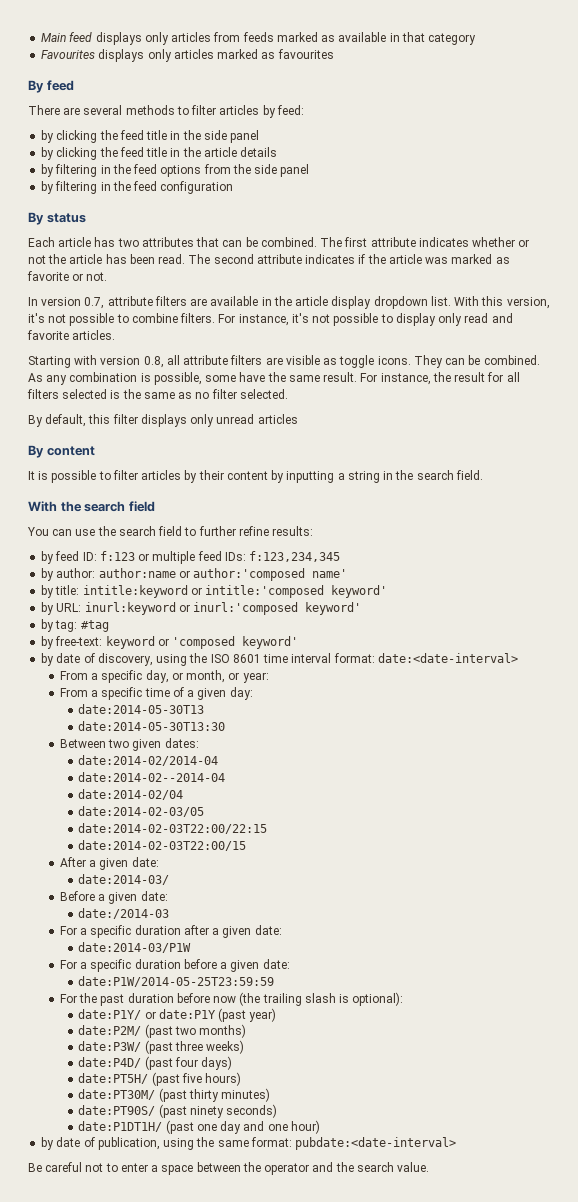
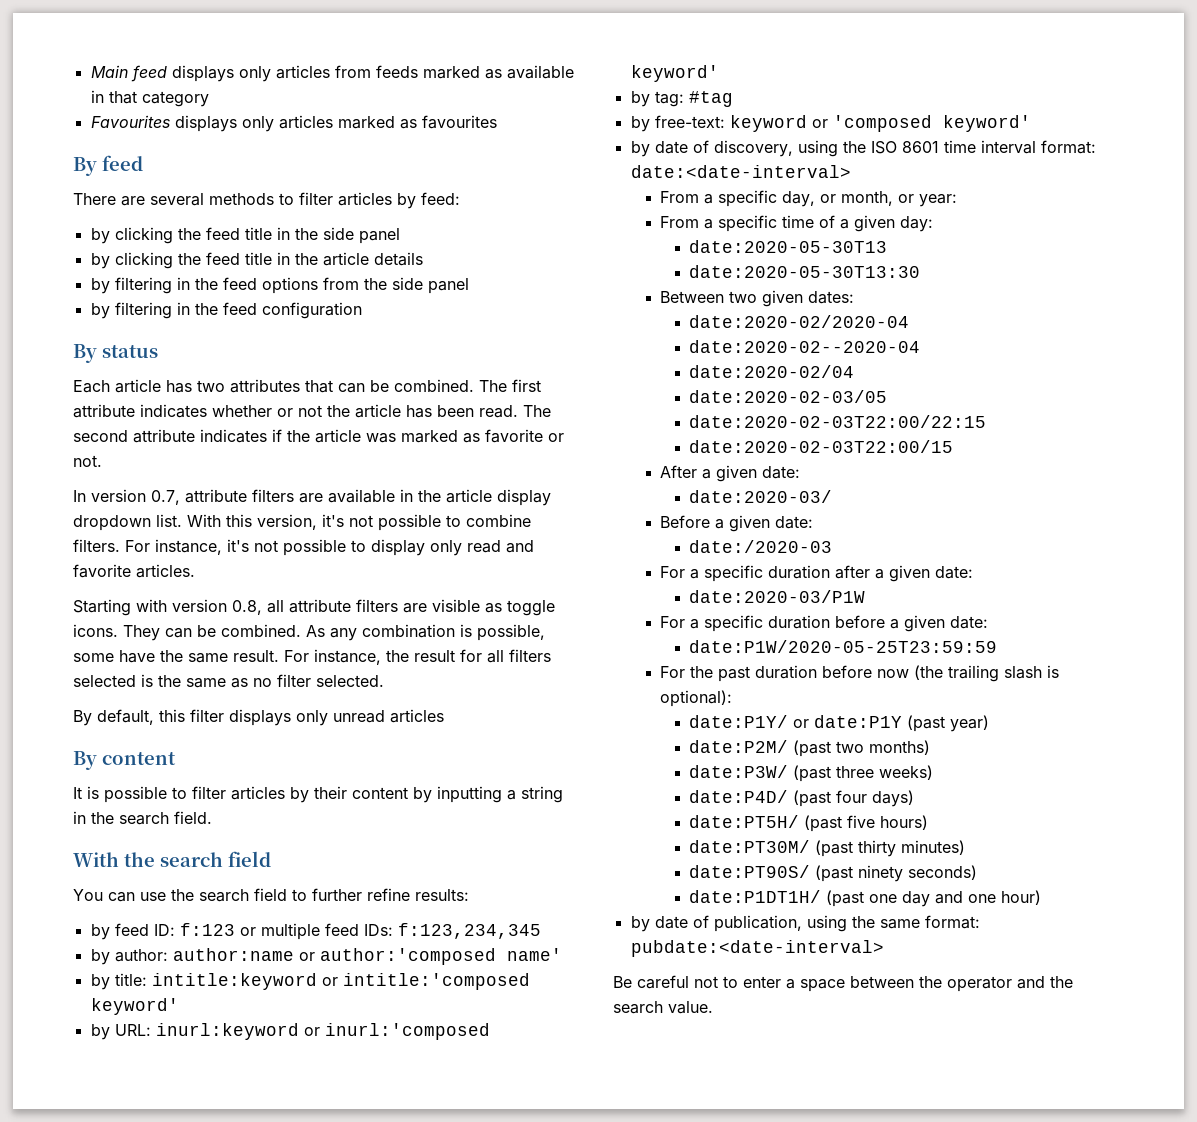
[78,704,205,714] [78,721,226,731] date:2014-05-30T13 // date:2014-05-30T13:30 -> [689,240,888,253] [689,265,921,278] date:2020-05-30T13 // date:2020-05-30T13:30
[78,755,219,766] [78,772,226,782] [78,789,184,800] [78,806,205,817] [78,823,268,834] [78,840,247,851] date:2014-02/2014-04 // date:2014-02--2014-04 // date:2014-02/04 // date:2014-02-03/05 // date:2014-02-03T22:00/22:15 // date:2014-02-03T22:00/15 -> [689,315,910,328] [689,340,921,353] [689,365,855,378] [689,390,888,403] [689,415,987,428] [689,440,954,453] date:2020-02/2020-04 // date:2020-02--2020-04 // date:2020-02/04 // date:2020-02-03/05 // date:2020-02-03T22:00/22:15 // date:2020-02-03T22:00/15
[78,874,170,885] date:2014-03/ -> [689,490,833,503] date:2020-03/
[78,908,170,919] date:/2014-03 -> [689,540,833,553] date:/2020-03
[78,942,192,953] date:2014-03/P1W -> [689,590,866,603] date:2020-03/P1W
[78,976,275,987] date:P1W/2014-05-25T23:59:59 -> [689,640,998,653] date:P1W/2020-05-25T23:59:59

